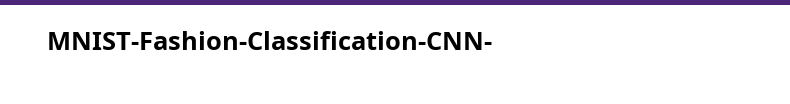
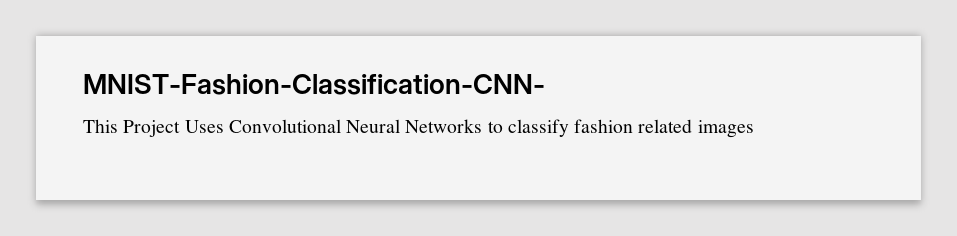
(492, 40) none -> [83,119,754,138] // This Project Uses Convolutional Neural Networks to classify fashion related images

